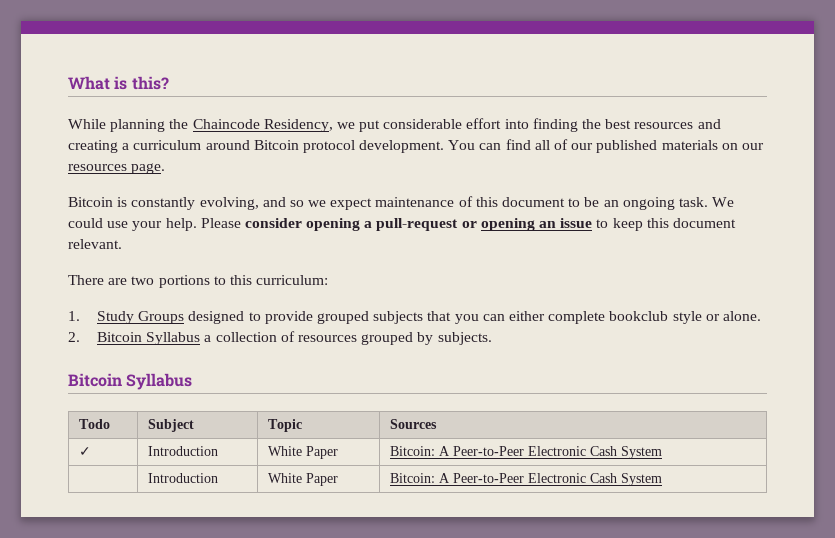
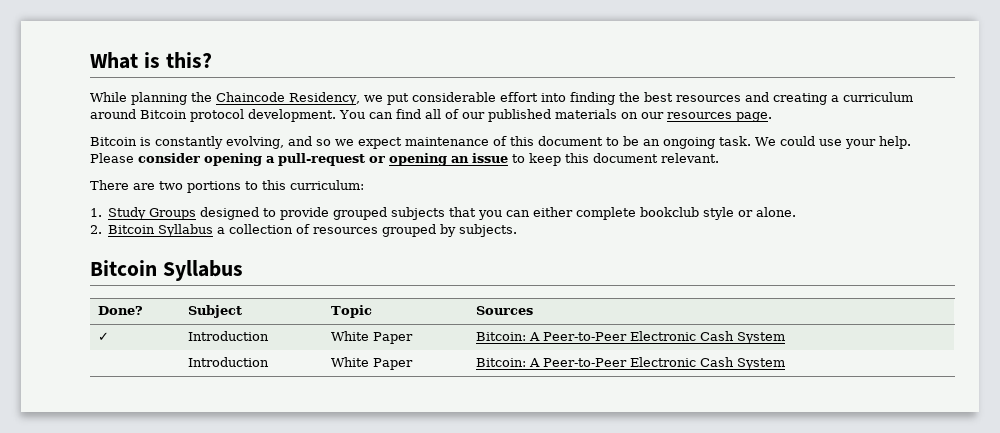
[78,419,110,429] Todo -> [97,306,143,315] Done?

